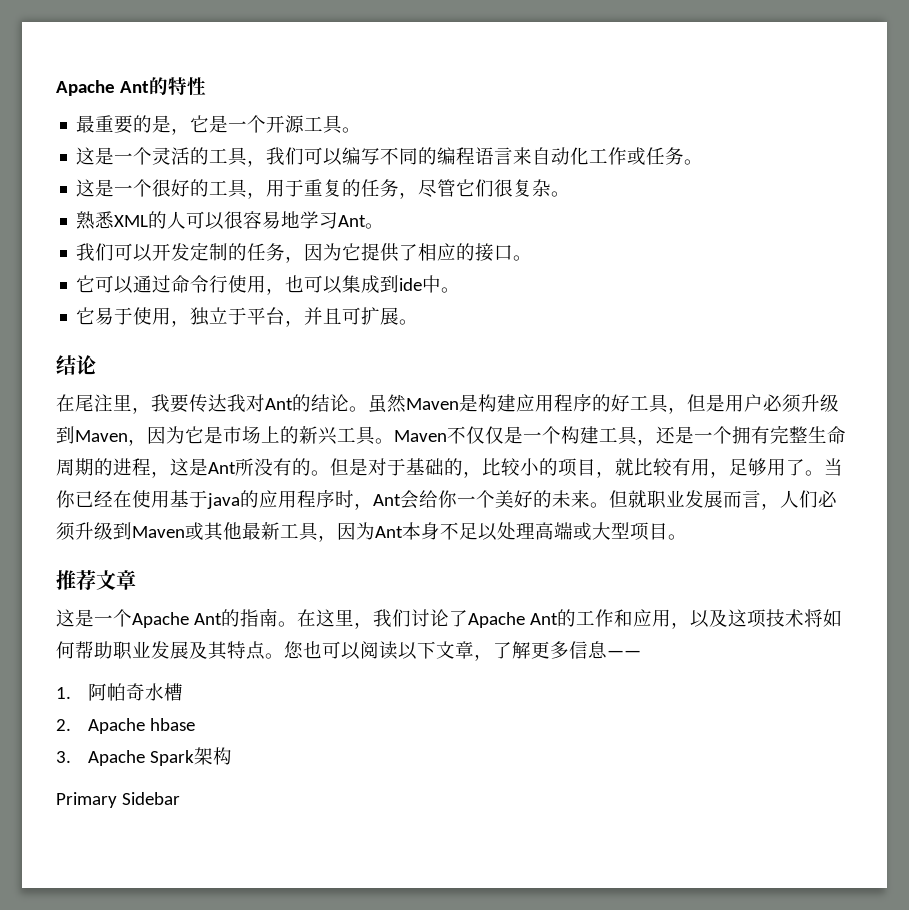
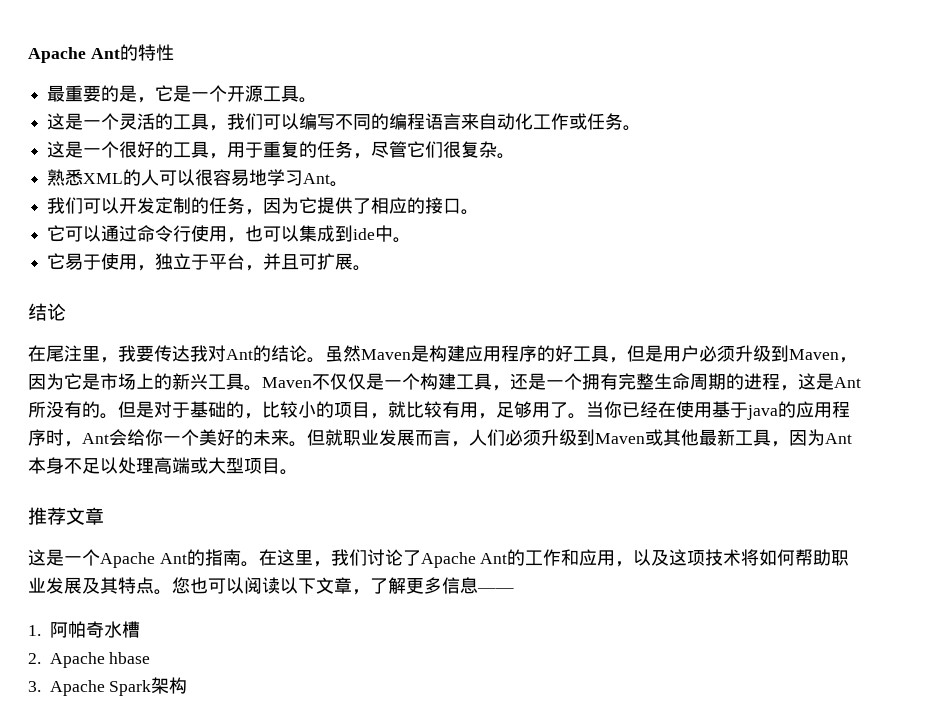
[56,792,180,808] // Primary Sidebar -> (188, 685) none

